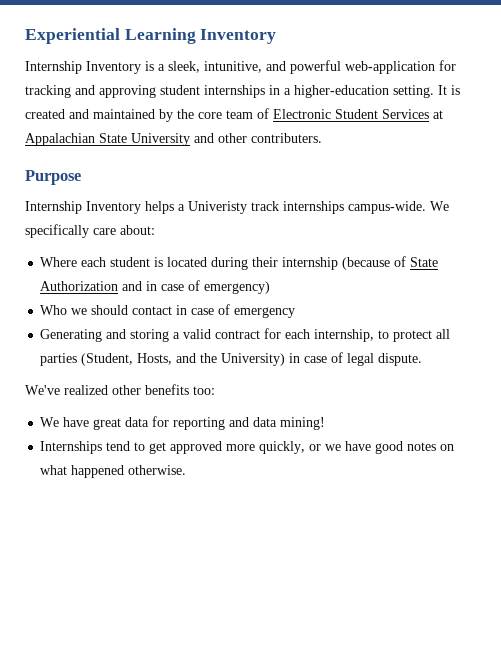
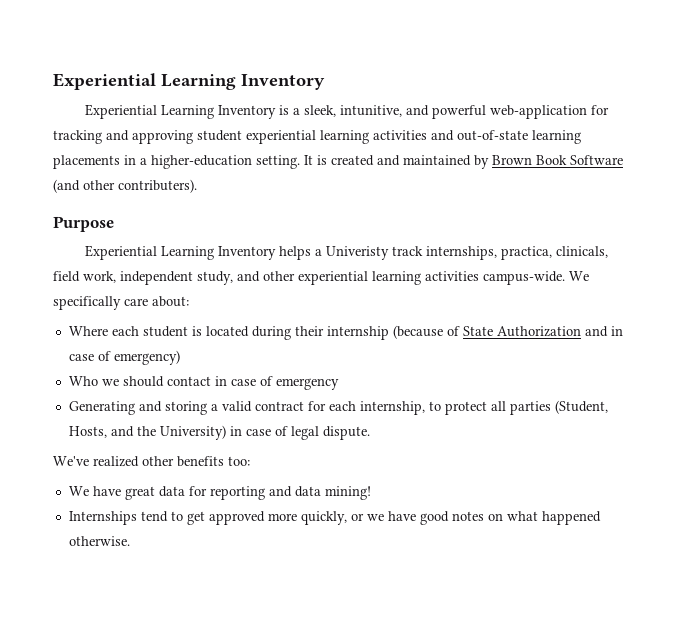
[25,61,82,74] Internship -> [84,104,214,119] Experiential Learning
[204,85,265,98] internships -> [246,130,581,144] [53,155,120,169] experiential learning activities and out-of-state learning placements
[177,108,443,119] [25,133,322,146] the core team of Electronic Student Services at Appalachian State University and other contributers. -> [492,155,623,165] [53,179,197,193] Brown Book Software (and other contributers).
[25,201,82,214] Internship -> [84,245,214,260] Experiential Learning
[283,201,344,214] internships -> [425,246,608,260] [53,271,479,285] internships, practica, clinicals, field work, independent study, and other experiential learning activities

